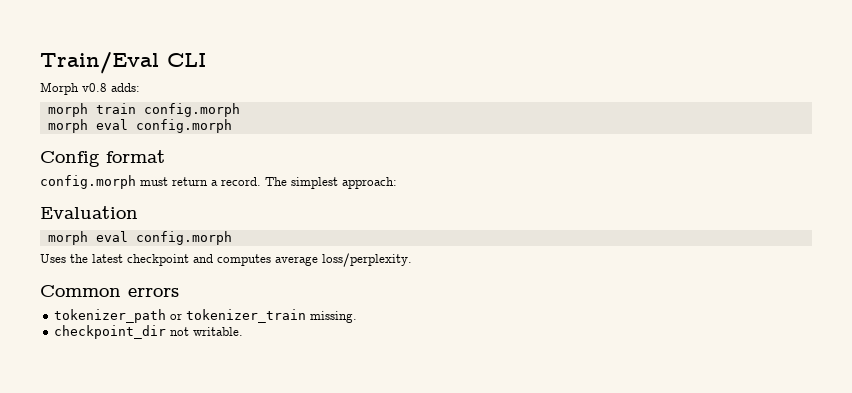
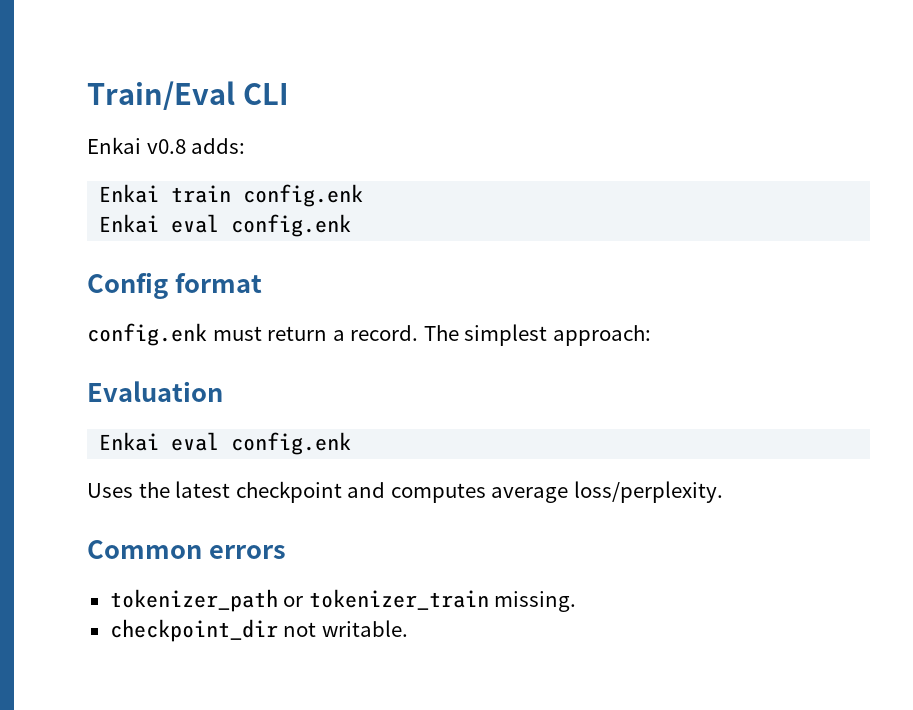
[40,82,79,95] Morph -> [87,137,141,154] Enkai
[47,103,240,117] [47,119,232,133] morph train config.morph // morph eval config.morph -> [99,184,364,207] [99,214,352,237] Enkai train config.enk // Enkai eval config.enk
[40,175,136,189] config.morph -> [87,323,207,346] config.enk
[47,231,232,245] morph eval config.morph -> [99,432,352,455] Enkai eval config.enk

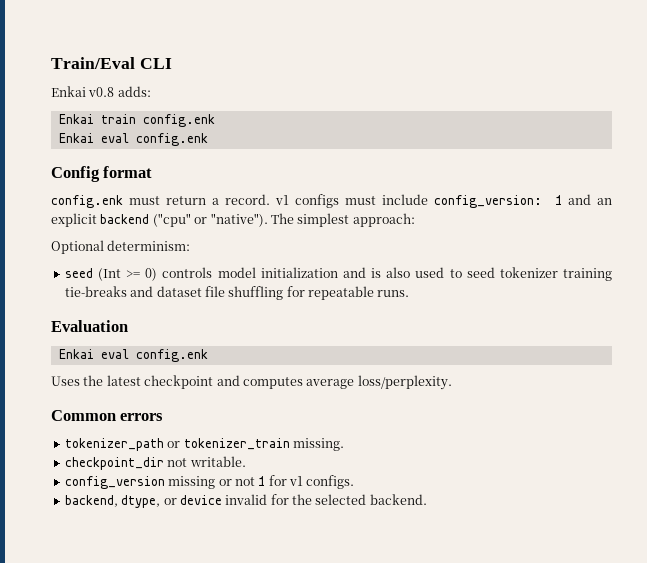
[423,324,651,346] The simplest approach: -> [275,194,612,208] [51,213,415,227] [51,240,191,254] [64,267,612,281] [64,286,410,300] v1 configs must include config_version: 1 and an explicit backend ("cpu" or "native"). The simplest approach: // Optional determinism: // seed (Int >= 0) controls model initialization and is also used to seed tokenizer training tie-breaks and dataset file shuffling for repeatable runs.
(408, 628) none -> [64,475,355,489] [64,494,427,508] // config_version missing or not 1 for v1 configs. // backend, dtype, or device invalid for the selected backend.

